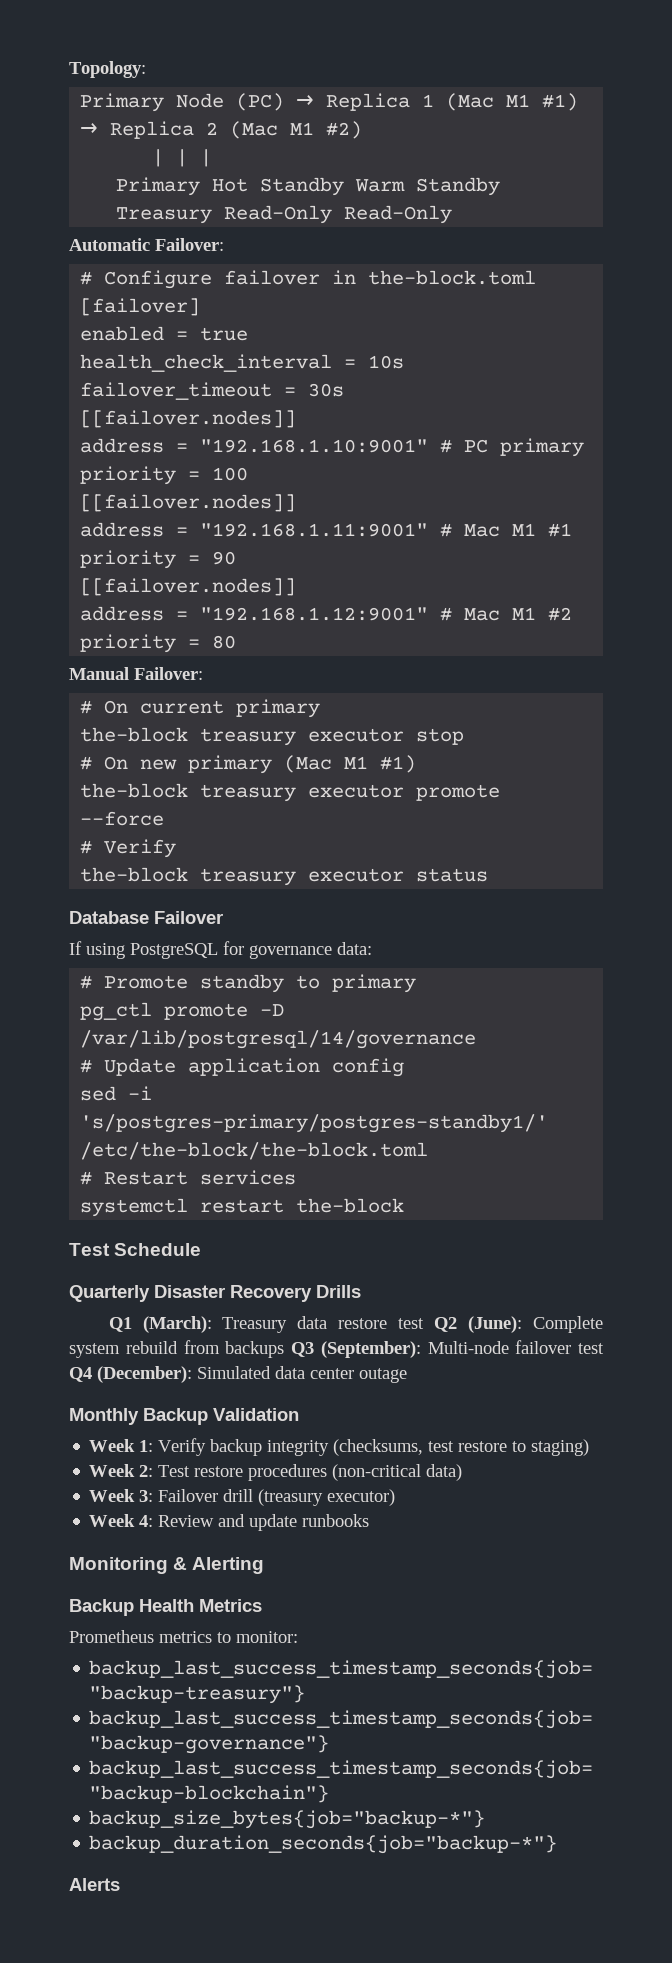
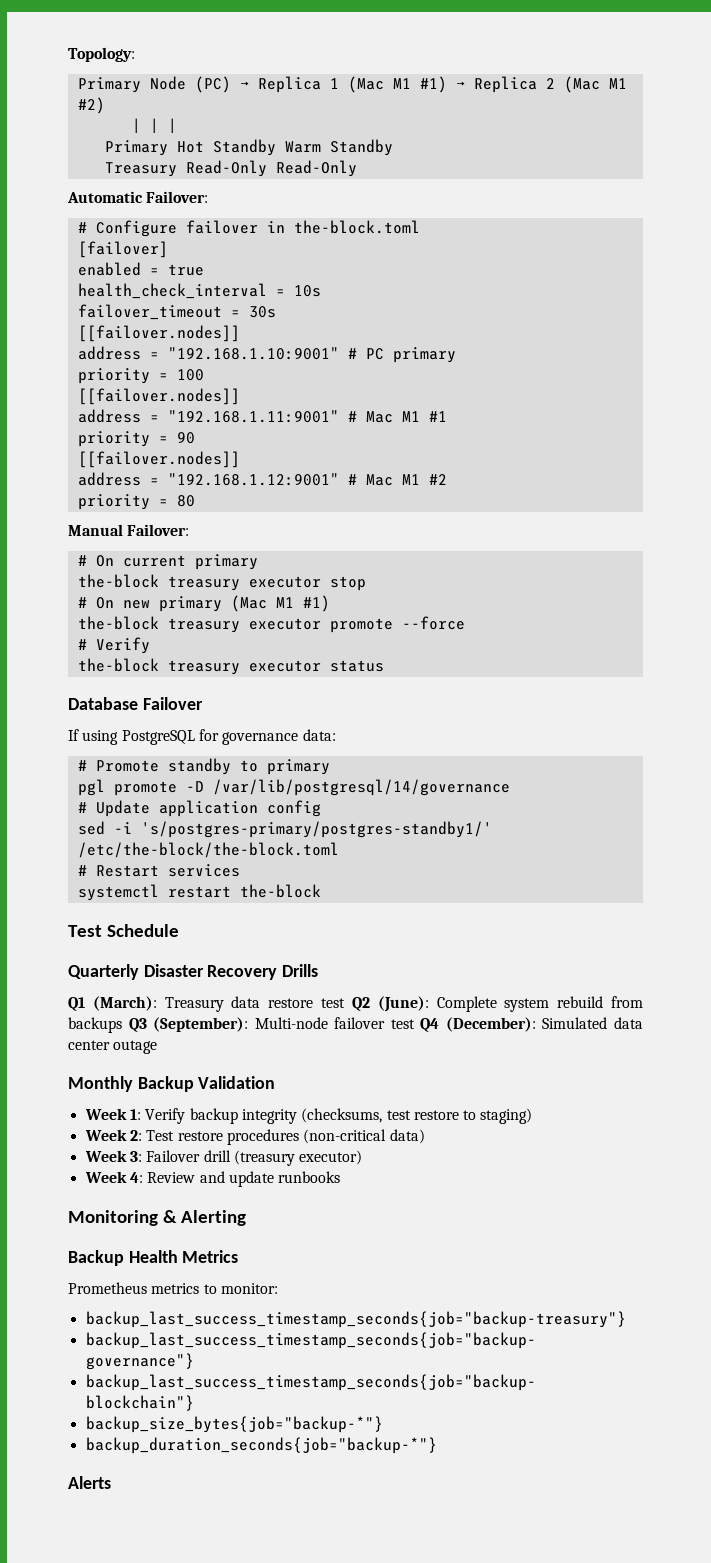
[80,1002,153,1021] pg_ctl -> [77,779,105,796] pgl

